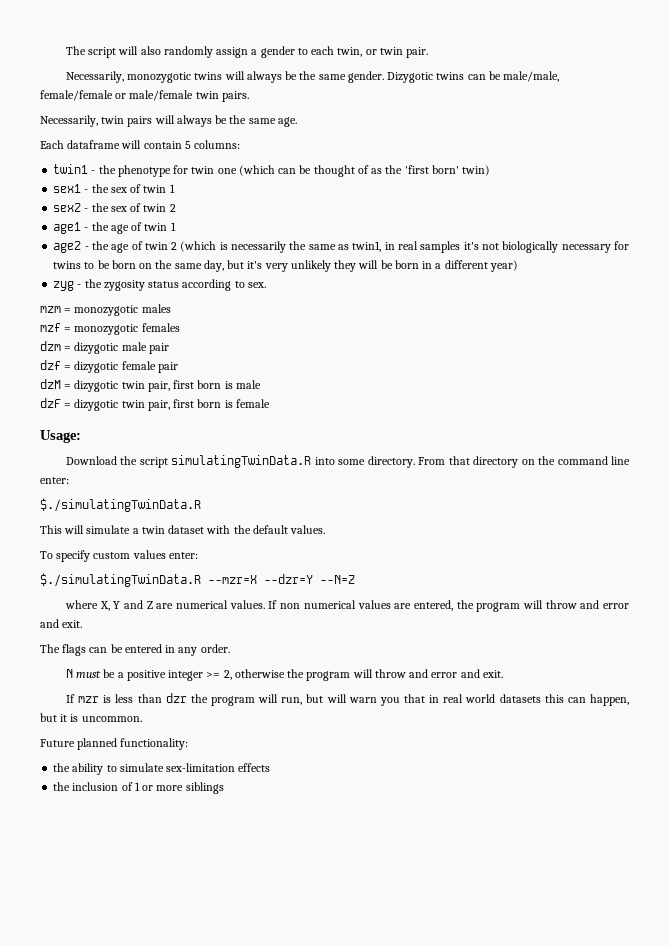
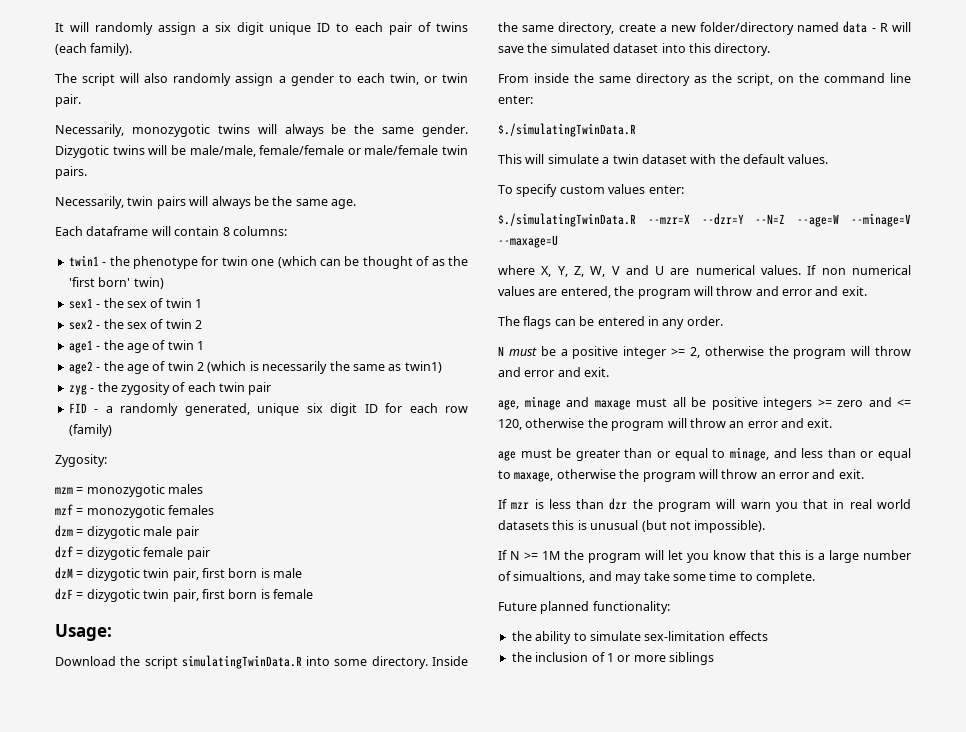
(65, 50) none -> [55,22,468,35] [55,43,133,56] It will randomly assign a six digit unique ID to each pair of twins (each family). //
[467,74,486,80] can -> [148,145,168,155] will
[184,141,191,149] 5 -> [222,227,230,236] 8
[352,241,629,253] [53,260,518,272] [53,279,266,291] twin1, in real samples it's not biologically necessary for twins to be born on the same day, but it's very unlikely they will be born in a different year) // zyg - the zygosity status according to sex. -> [404,361,442,373] [68,382,272,395] [68,403,469,416] [68,424,112,437] [55,454,107,467] twin1) // zyg - the zygosity of each twin pair // FID - a randomly generated, unique six digit ID for each row (family) // Zygosity:
[418,456,519,468] From that directory -> [432,656,468,666] [498,21,911,35] [498,43,771,56] [498,73,773,86] Inside the same directory, create a new folder/directory named data - R will save the simulated dataset into this directory. // From inside the same directory as the script,
(355, 579) none -> [797,213,911,227] [498,235,558,248] --age=W --minage=V --maxage=U
[113,600,153,609] Y and Z -> [557,265,665,277] Y, Z, W, V and U
(503, 674) none -> [498,396,911,410] [498,418,833,431] [498,447,912,461] [498,469,864,482] // age, minage and maxage must all be positive integers >= zero and <= 120, otherwise the program will throw an error and exit. // age must be greater than or equal to minage, and less than or equal to maxage, otherwise the program will throw an error and exit.
[281,694,347,705] run, but will -> (736, 504) none
[567,694,629,706] [40,713,142,722] can happen, but it is uncommon. -> [577,520,766,533] [498,550,911,563] [498,571,815,584] is unusual (but not impossible). // If N >= 1M the program will let you know that this is a large number of simualtions, and may take some time to complete.

